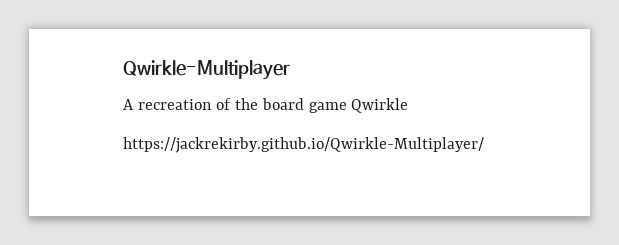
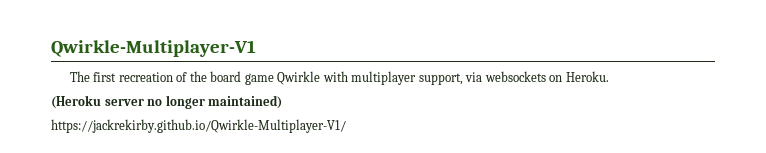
[123,60,290,80] [123,99,134,110] Qwirkle-Multiplayer // A -> [51,40,256,57] [69,71,117,82] Qwirkle-Multiplayer-V1 // The first
[123,137,484,153] // https://jackrekirby.github.io/Qwirkle-Multiplayer/ -> [322,71,609,85] [51,95,283,109] [51,119,346,133] with multiplayer support, via websockets on Heroku. // (Heroku server no longer maintained) // https://jackrekirby.github.io/Qwirkle-Multiplayer-V1/

